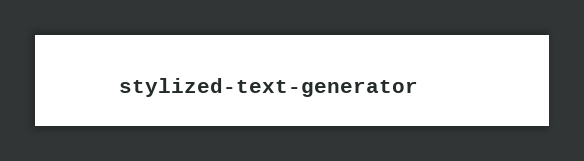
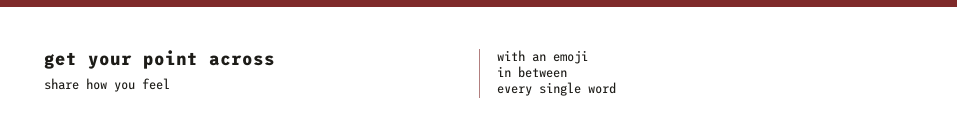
[119,78,418,97] stylized-text-generator -> [44,50,275,69] [44,78,170,92] [497,50,588,64] [497,66,567,78] [497,82,616,96] get your point across // share how you feel // with an emoji // in between // every single word

